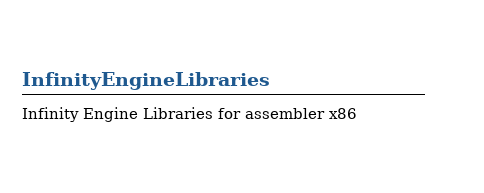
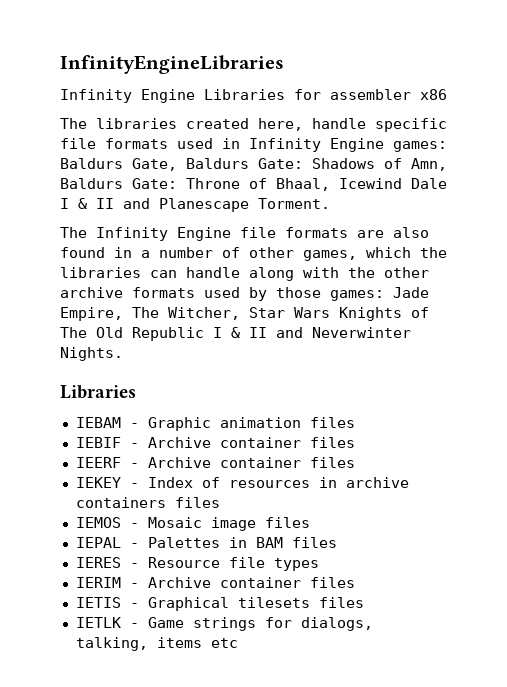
(357, 113) none -> [60,118,447,132] [60,138,447,152] [60,158,447,171] [60,178,447,191] [60,198,330,212] [60,227,429,241] [60,247,447,261] [60,267,429,281] [60,287,429,301] [60,307,429,321] [60,327,411,341] [60,347,123,361] [60,385,136,399] [75,417,355,431] [75,437,355,448] [75,457,355,468] [75,477,409,488] [75,497,220,508] [75,517,310,531] [75,537,337,548] [75,557,319,571] [75,577,355,588] [75,597,364,611] [75,617,373,631] [75,637,238,651] // The libraries created here, handle specific file formats used in Infinity Engine games: Baldurs Gate, Baldurs Gate: Shadows of Amn, Baldurs Gate: Throne of Bhaal, Icewind Dale I & II and Planescape Torment. // The Infinity Engine file formats are also found in a number of other games, which the libraries can handle along with the other archive formats used by those games: Jade Empire, The Witcher, Star Wars Knights of The Old Republic I & II and Neverwinter Nights. // Libraries // IEBAM - Graphic animation files // IEBIF - Archive container files // IEERF - Archive container files // IEKEY - Index of resources in archive containers files // IEMOS - Mosaic image files // IEPAL - Palettes in BAM files // IERES - Resource file types // IERIM - Archive container files // IETIS - Graphical tilesets files // IETLK - Game strings for dialogs, talking, items etc

